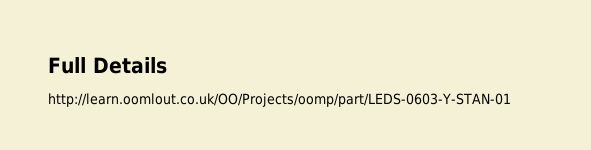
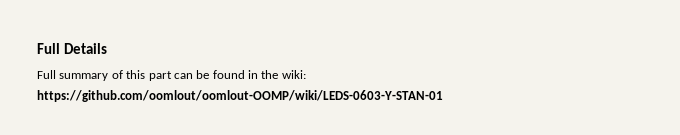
[48,93,511,107] http://learn.oomlout.co.uk/OO/Projects/oomp/part/LEDS-0603-Y-STAN-01 -> [37,70,306,81] [37,90,443,102] Full summary of this part can be found in the wiki: // https://github.com/oomlout/oomlout-OOMP/wiki/LEDS-0603-Y-STAN-01

